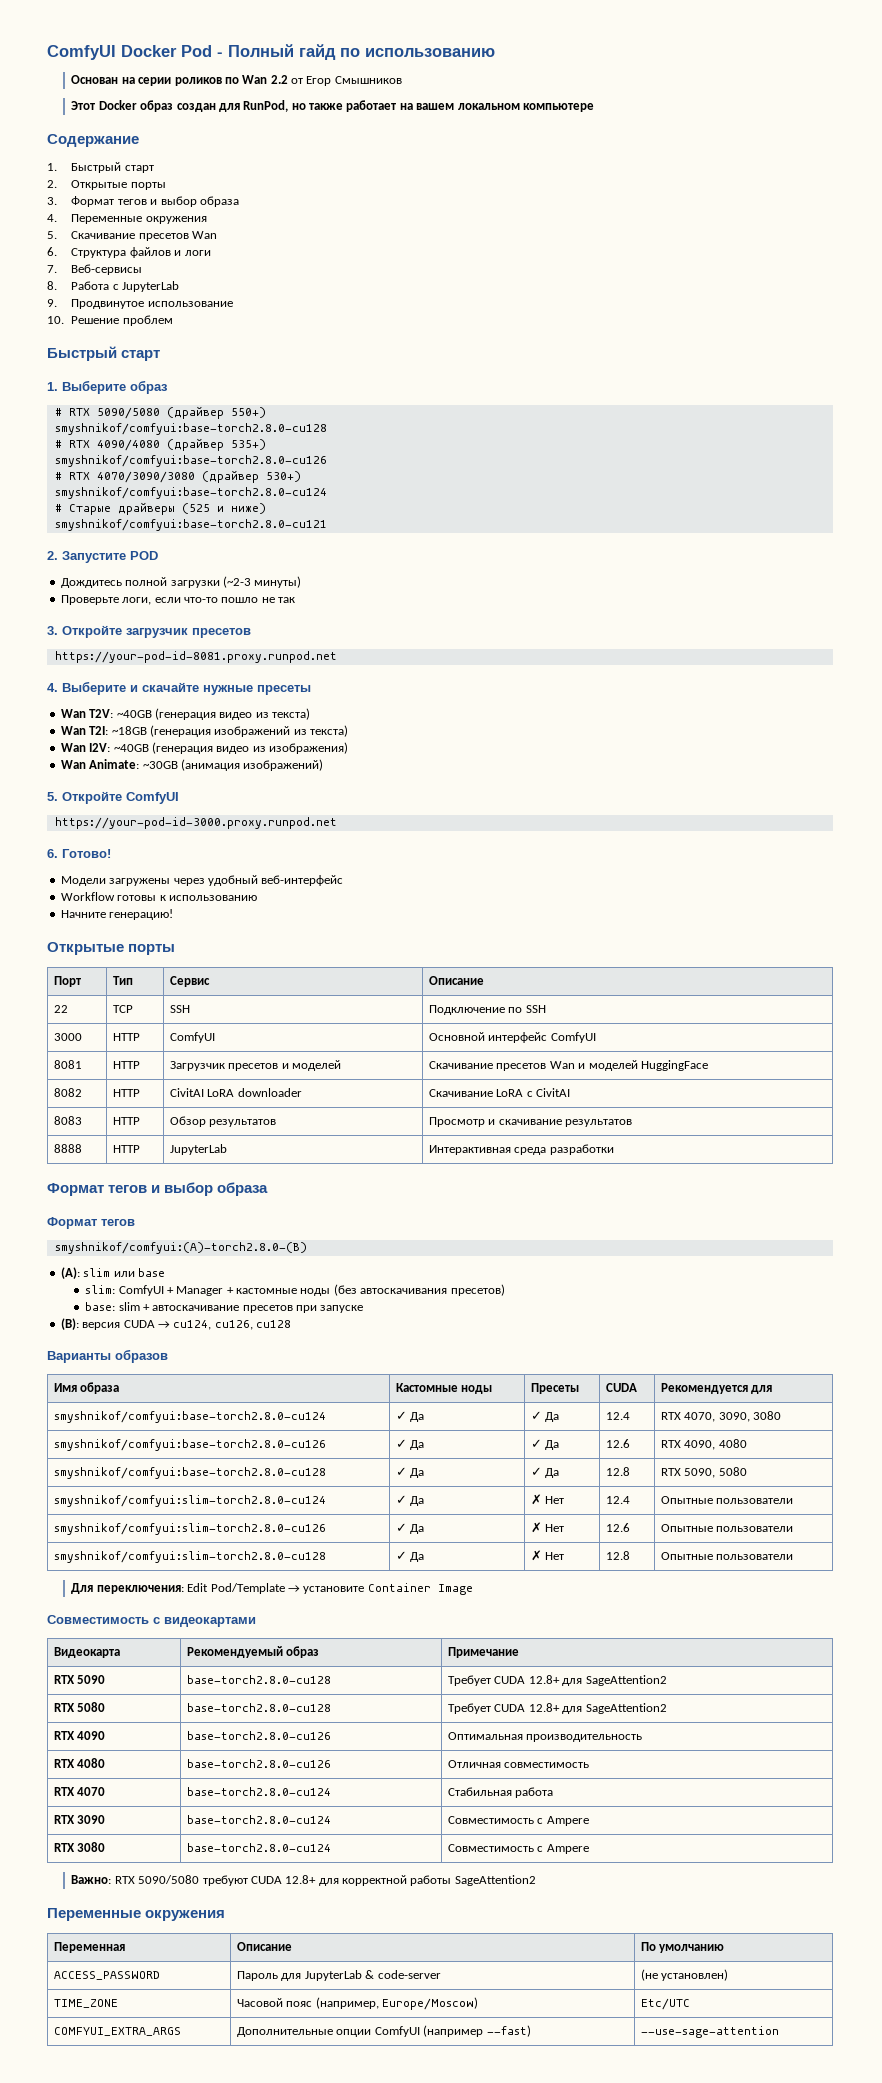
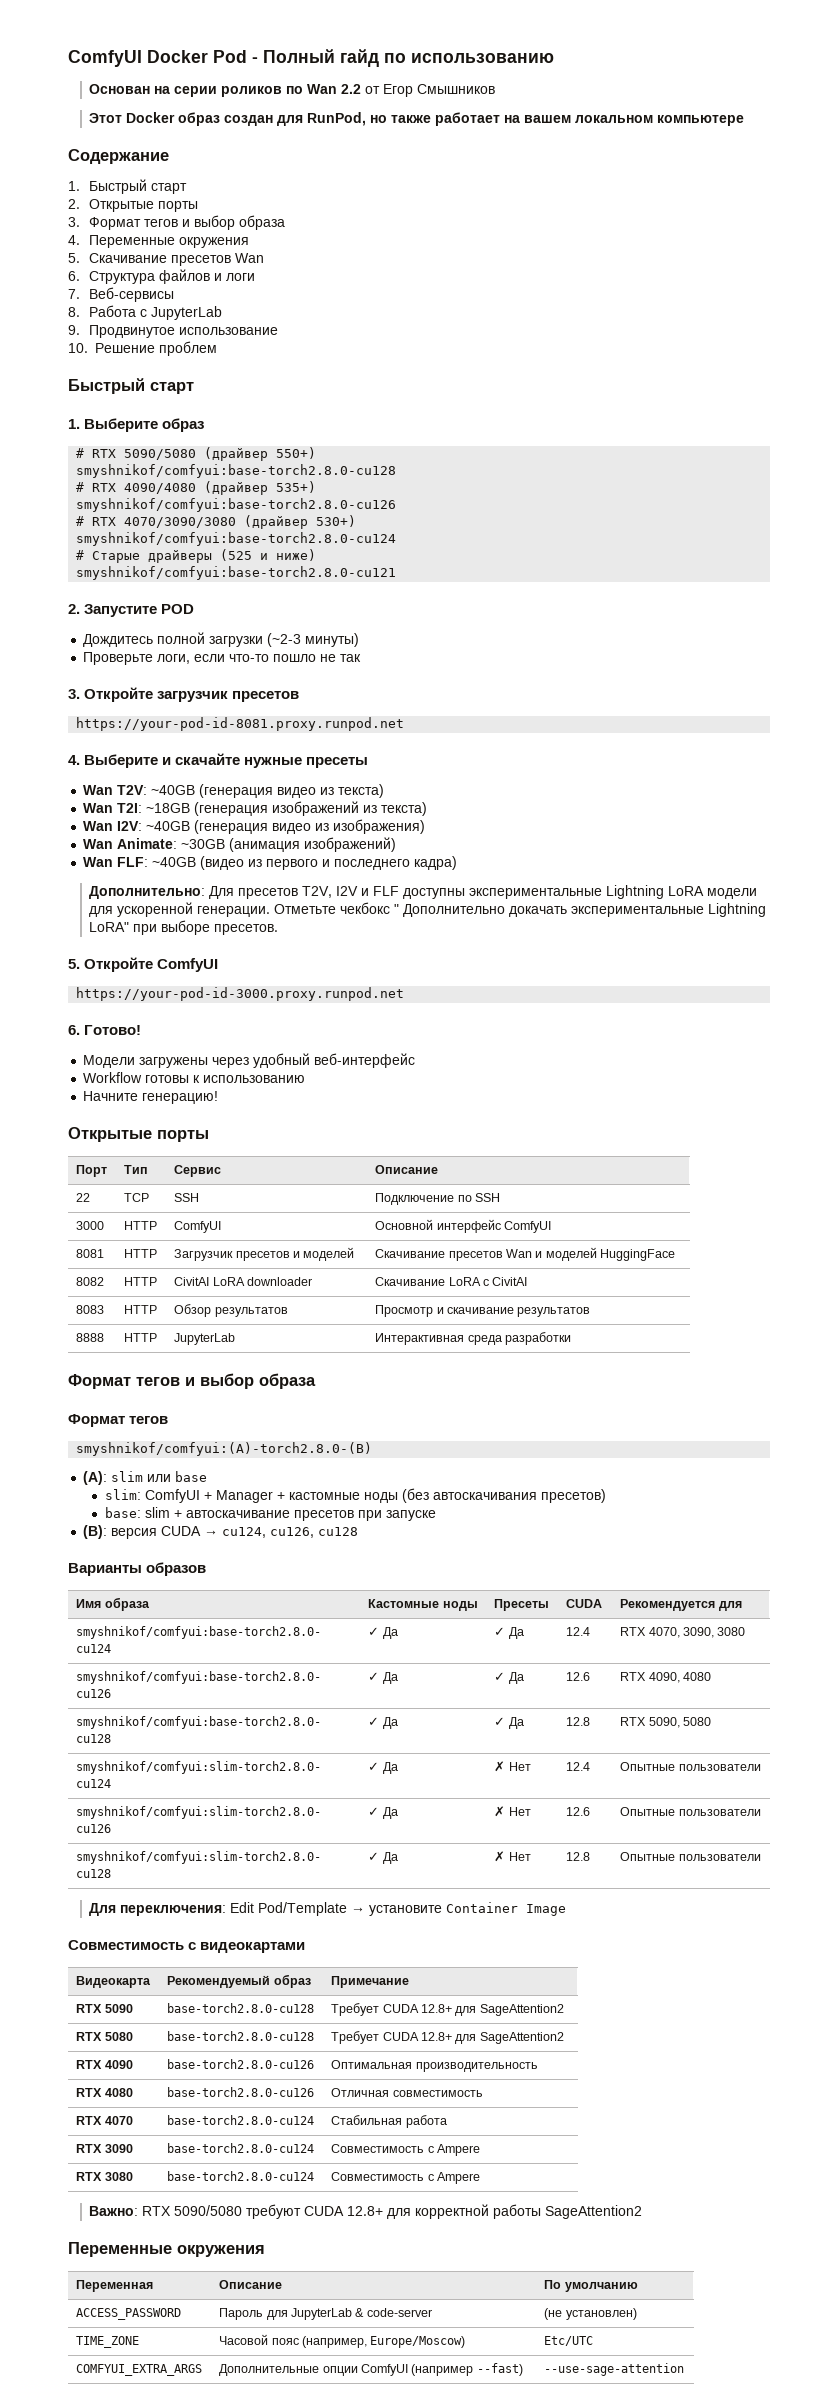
(324, 765) none -> [83,856,458,870] [89,885,758,899] [89,902,767,917] [89,920,279,935] // Wan FLF: ~40GB (видео из первого и последнего кадра) // Дополнительно: Для пресетов T2V, I2V и FLF доступны экспериментальные Lightning LoRA модели для ускоренной генерации. Отметьте чекбокс " Дополнительно докачать экспериментальные Lightning LoRA" при выборе пресетов.

